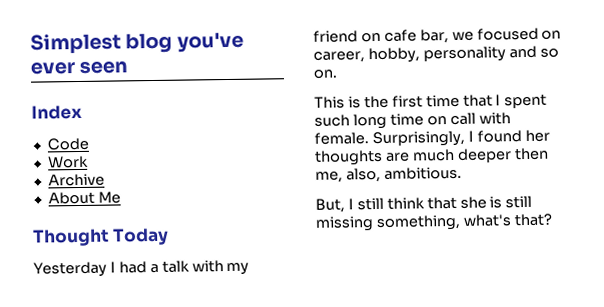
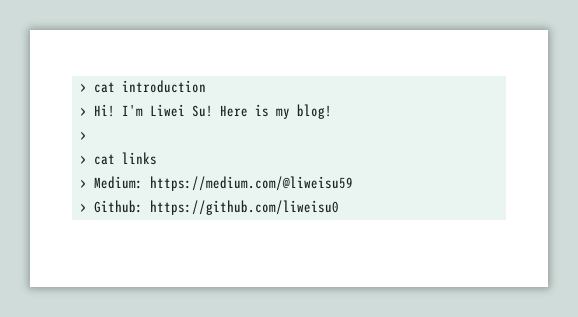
[30,31,244,54] [30,60,129,75] [31,104,83,120] [46,137,89,151] [47,155,89,169] [47,173,105,187] [47,191,121,205] [32,227,169,247] [33,260,250,278] [313,27,562,44] [313,45,559,64] [313,69,337,79] [314,93,548,109] [314,112,511,130] [314,129,550,148] [314,147,549,166] [315,166,462,183] [315,195,533,213] [315,213,552,232] Simplest blog you've ever seen // Index // Code // Work // Archive // About Me // Thought Today // Yesterday I had a talk with my friend on cafe bar, we focused on career, hobby, personality and so on. // This is the first time that I spent such long time on call with female. Surprisingly, I found her thoughts are much deeper then me, also, ambitious. // But, I still think that she is still missing something, what's that? -> [80,80,207,93] [80,104,333,119] [80,131,88,140] [80,152,158,165] [80,176,354,191] [80,200,340,215] > cat introduction // > Hi! I'm Liwei Su! Here is my blog! // > // > cat links // > Medium: https://medium.com/@liweisu59 // > Github: https://github.com/liweisu0

